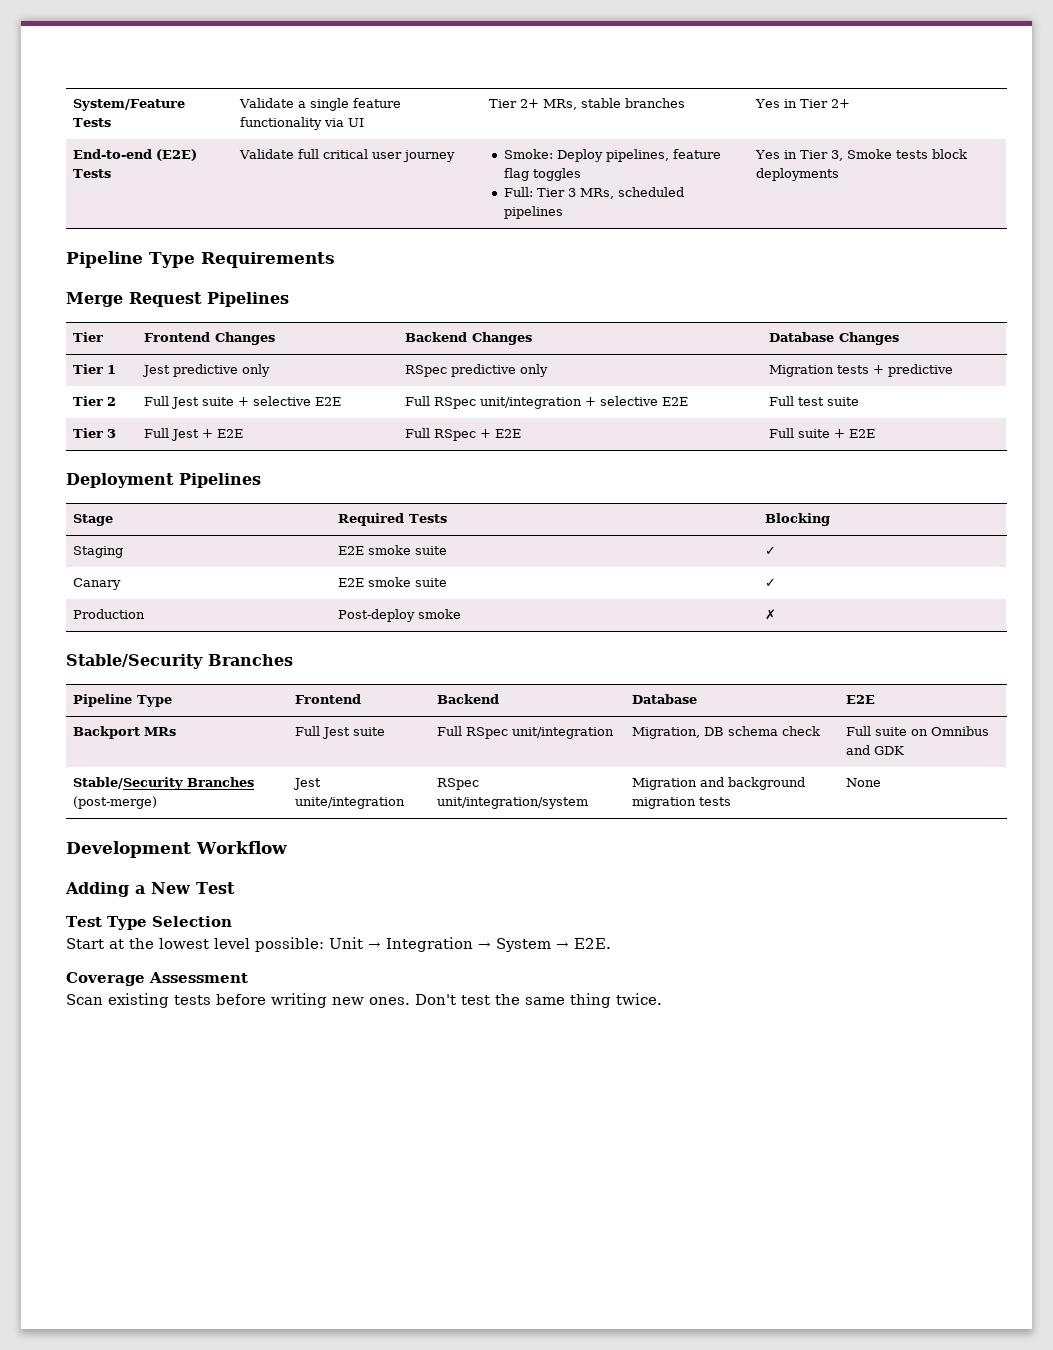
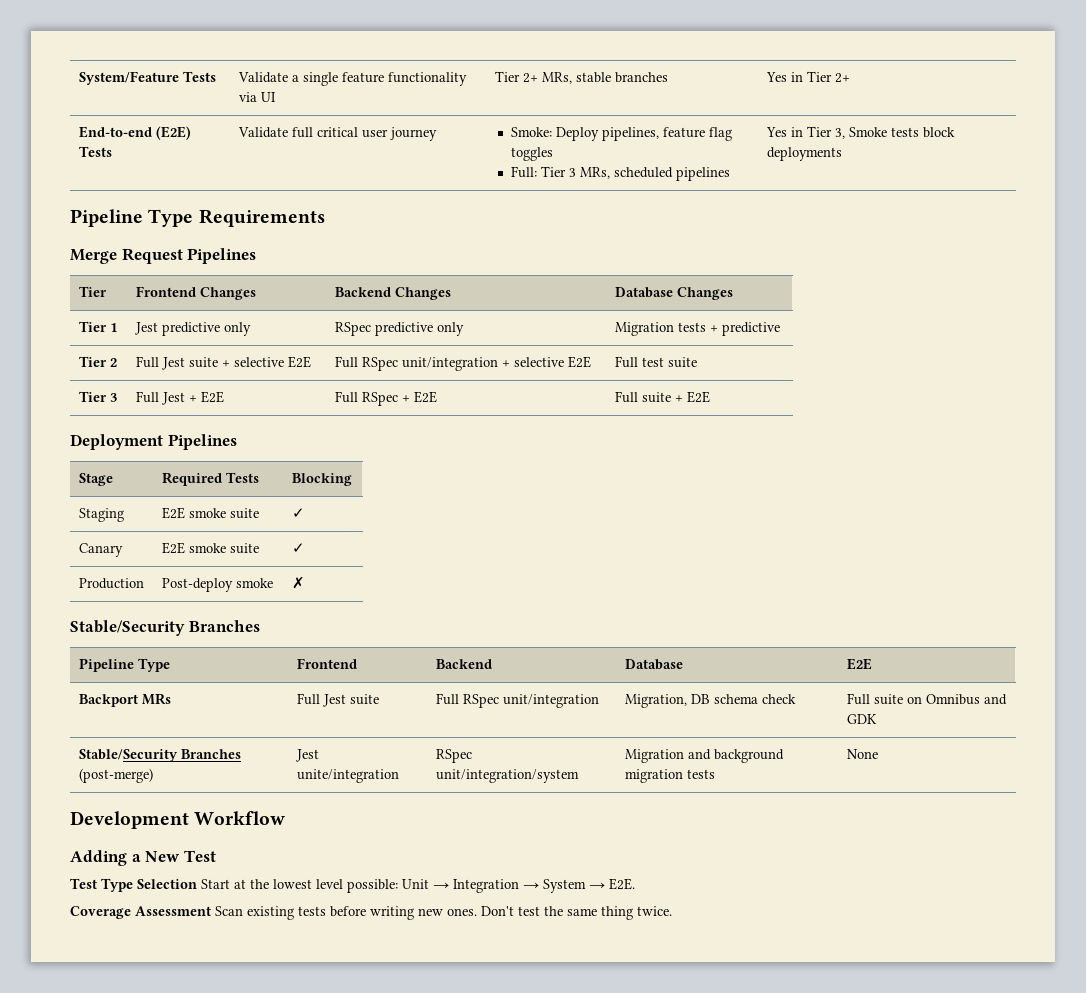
(232, 921) // -> (197, 884) none
(248, 977) // -> (211, 911) none

